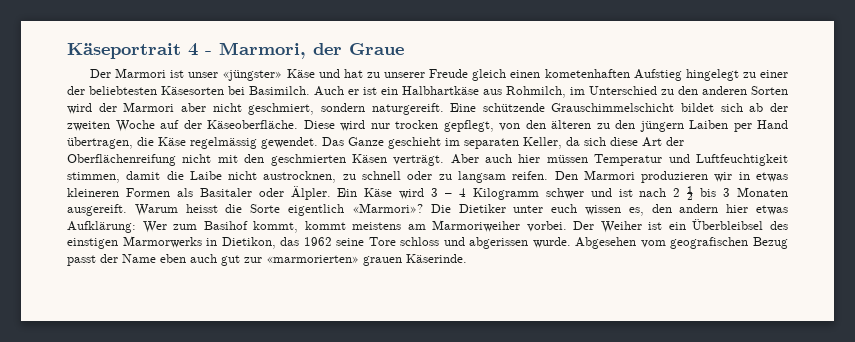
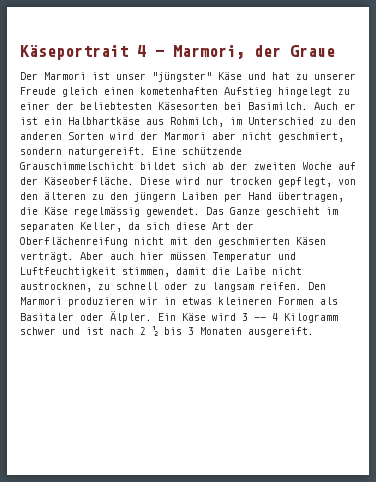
[222,70,283,81] «jüngster» -> [152,72,212,82] "jüngster"
[445,193,453,197] – -> [254,317,266,321] --
[134,203,788,216] [67,219,788,233] [67,236,788,249] [67,254,467,266] Warum heisst die Sorte eigentlich «Marmori»? Die Dietiker unter euch wissen es, den andern hier etwas Aufklärung: Wer zum Basihof kommt, kommt meistens am Marmoriweiher vorbei. Der Weiher ist ein Überbleibsel des einstigen Marmorwerks in Dietikon, das 1962 seine Tore schloss und abgerissen wurde. Abgesehen vom geografischen Bezug passt der Name eben auch gut zur «marmorierten» grauen Käserinde. -> (314, 332) none

